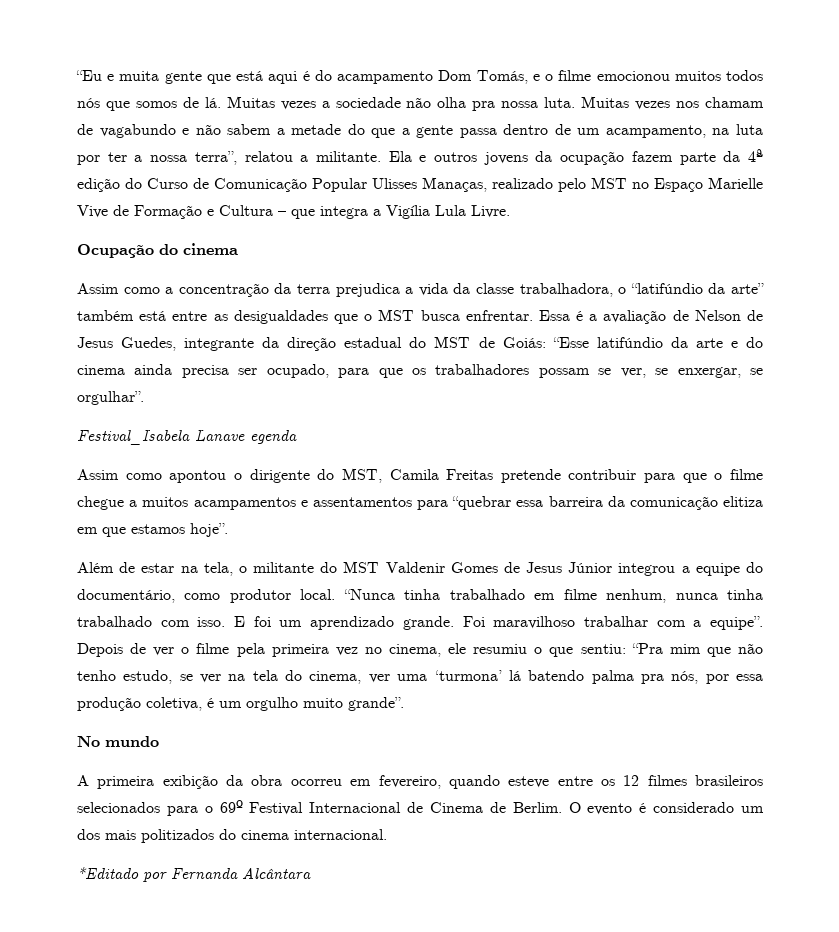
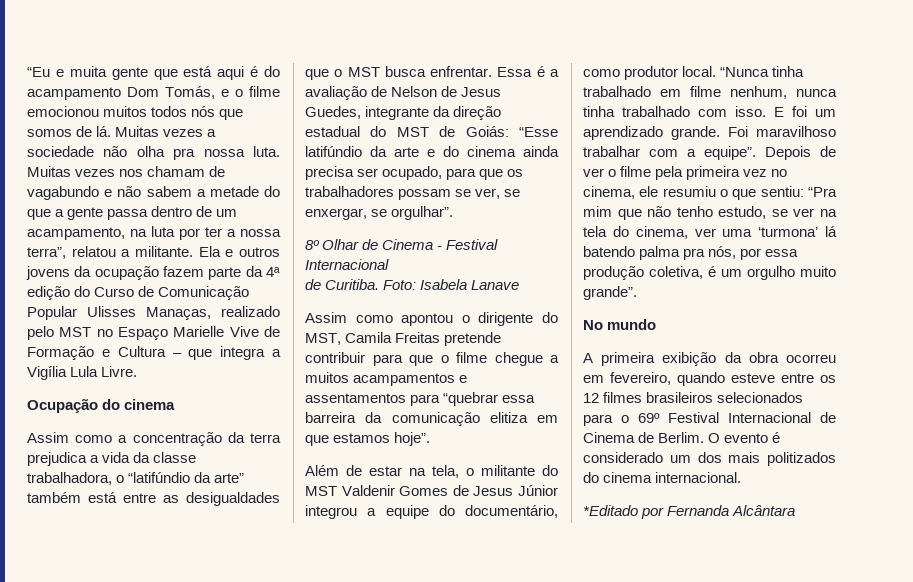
[77,430,190,445] Festival_Isabela -> [305,239,499,250] [305,259,389,270] [305,279,468,290] 8º Olhar de Cinema - Festival Internacional // de Curitiba. Foto: Isabela
[250,430,297,444] egenda -> (520, 285) none

